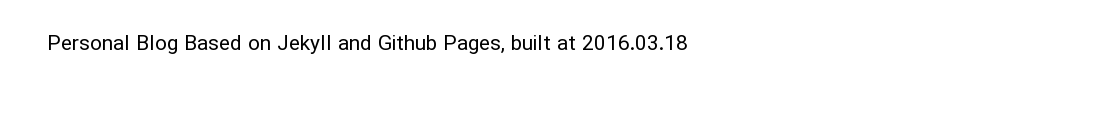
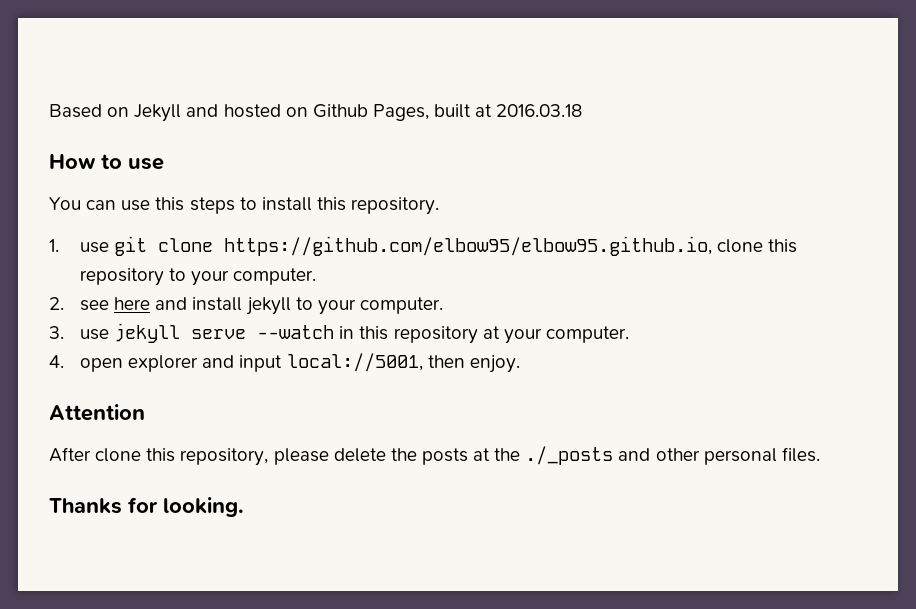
[47,35,178,54] Personal Blog -> (49, 111) none
(372, 42) none -> [223,104,308,118] hosted on
(688, 42) none -> [49,154,164,170] [49,197,440,215] [49,236,798,256] [80,268,317,286] [49,297,444,315] [49,323,630,344] [49,353,520,373] [49,404,145,421] [49,446,820,466] [49,497,244,517] // How to use // You can use this steps to install this repository. // 1. use git clone https://github.com/elbow95/elbow95.github.io, clone this repository to your computer. // 2. see here and install jekyll to your computer. // 3. use jekyll serve --watch in this repository at your computer. // 4. open explorer and input local://5001, then enjoy. // Attention // After clone this repository, please delete the posts at the ./_posts and other personal files. // Thanks for looking.

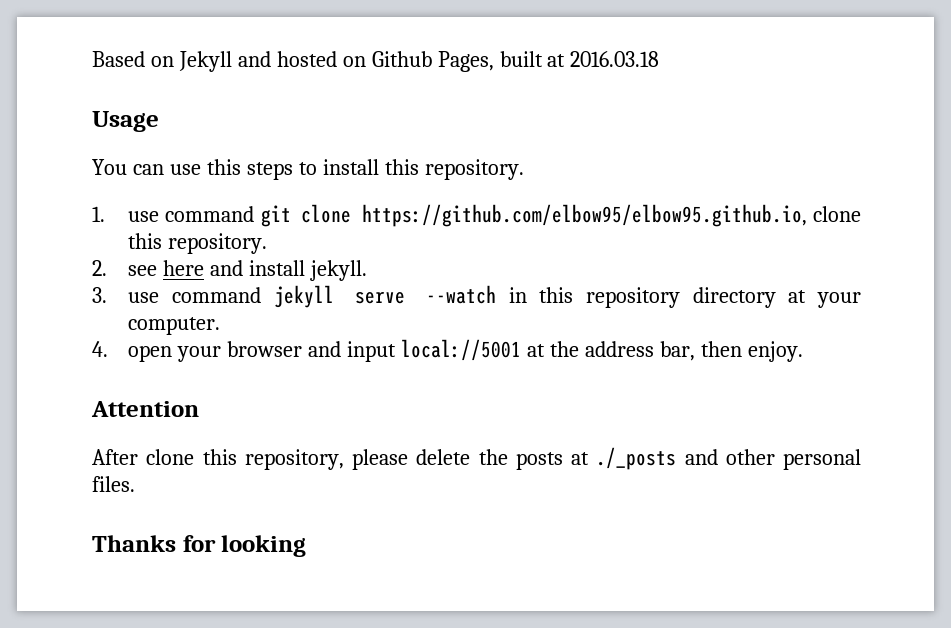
[49,154,164,170] How to use -> [92,111,159,132] Usage
(110, 247) none -> [165,206,255,222] command
[80,268,317,286] repository to your computer. -> [168,233,268,254] repository.
[245,297,444,315] jekyll to your computer. -> [309,260,367,281] jekyll.
(110, 334) none -> [171,287,261,303] command
(478, 335) none -> [692,287,776,308] directory
[128,353,423,372] explorer and input local://5001, -> [177,339,695,362] your browser and input local://5001 at the address bar,
[494,448,521,461] the -> (589, 458) none
[163,497,244,517] looking. -> [221,535,307,557] looking

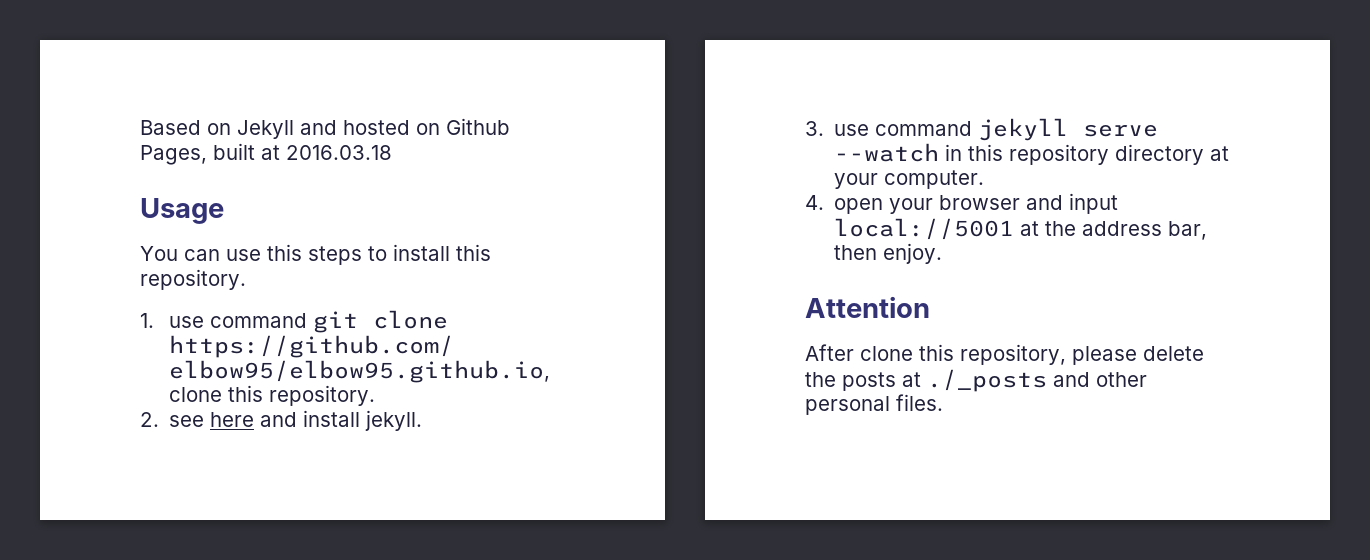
[92,535,307,557] // Thanks for looking -> (943, 402) none

